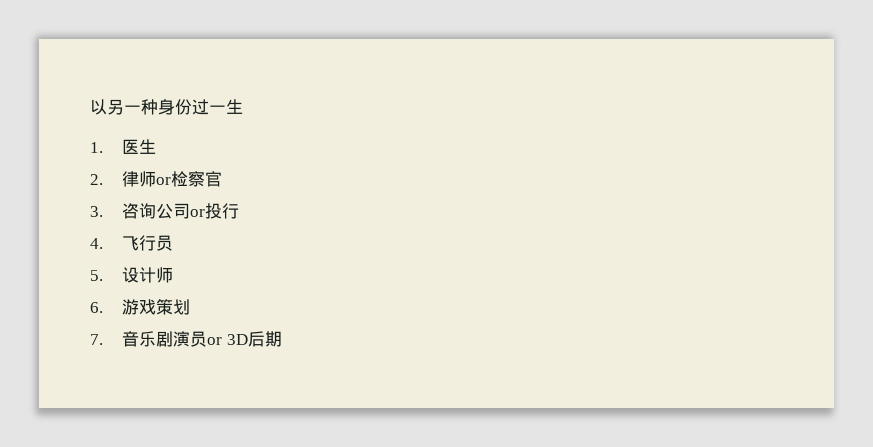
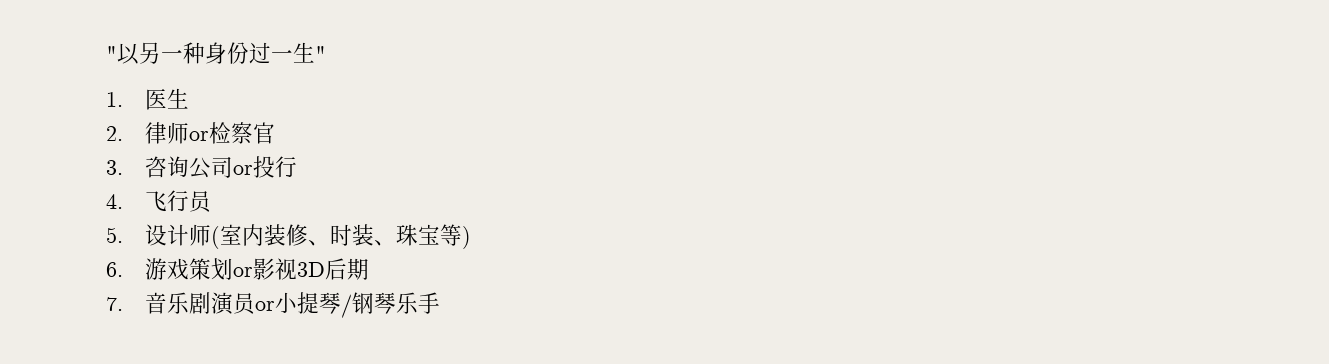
(90, 107) none -> [106,46,117,61] "
(243, 106) none -> [315,46,326,61] "
(174, 275) none -> [210,224,471,249] (室内装修、时装、珠宝等)
(191, 307) none -> [232,258,369,280] or影视3D后期
[226,331,282,347] 3D后期 -> [274,292,440,318] 小提琴/钢琴乐手

